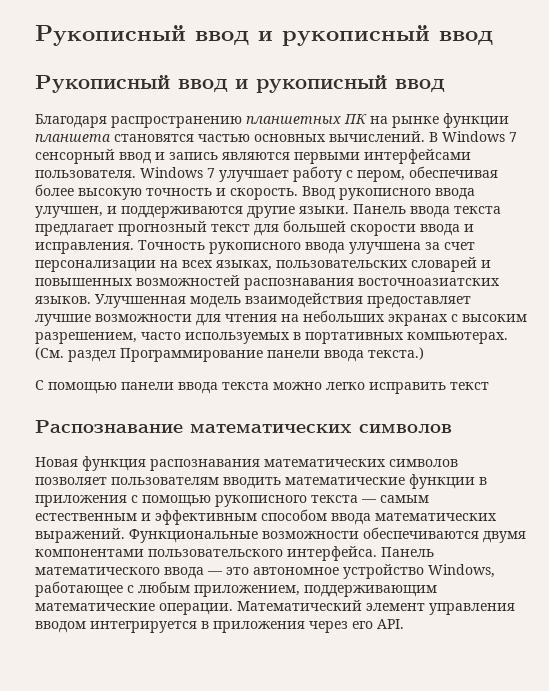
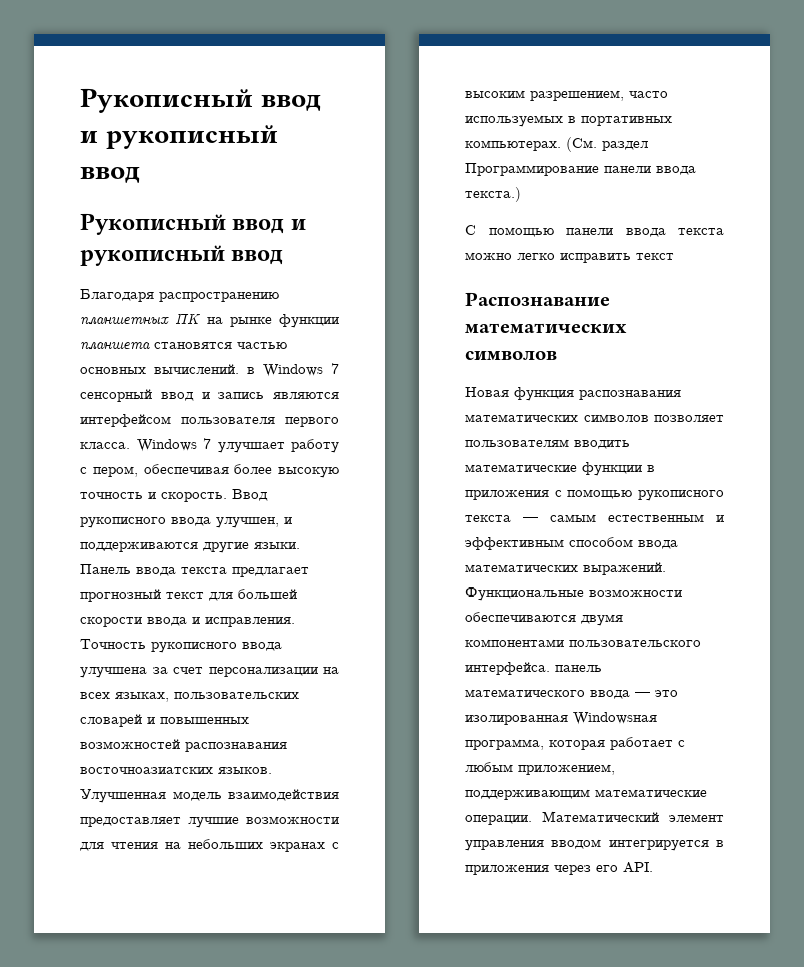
[429,132,438,142] В -> [247,367,255,374] в
[294,149,471,164] [35,170,136,178] первыми интерфейсами пользователя. -> [80,414,339,427] [80,442,130,449] интерфейсом пользователя первого класса.
[381,547,434,557] Панель -> [555,665,602,672] панель
[253,564,495,579] [35,581,123,597] автономное устройство Windows, работающее -> [465,712,657,725] [465,737,673,750] изолированная Windowsная программа, которая работает

